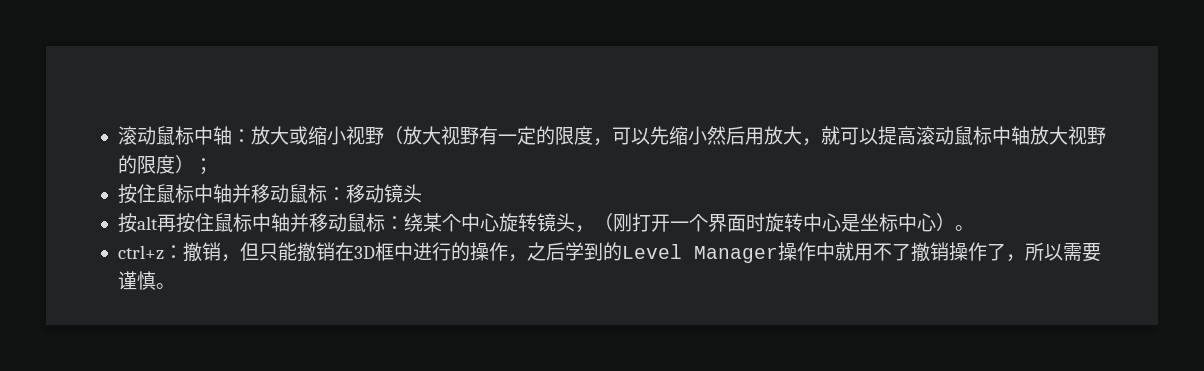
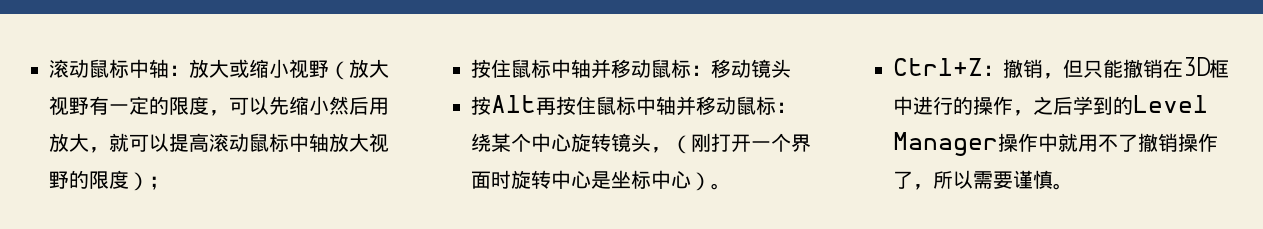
[136,216,158,230] alt -> [491,95,536,113] Alt
[117,245,164,260] ctrl+z -> [893,58,983,76] Ctrl+Z

